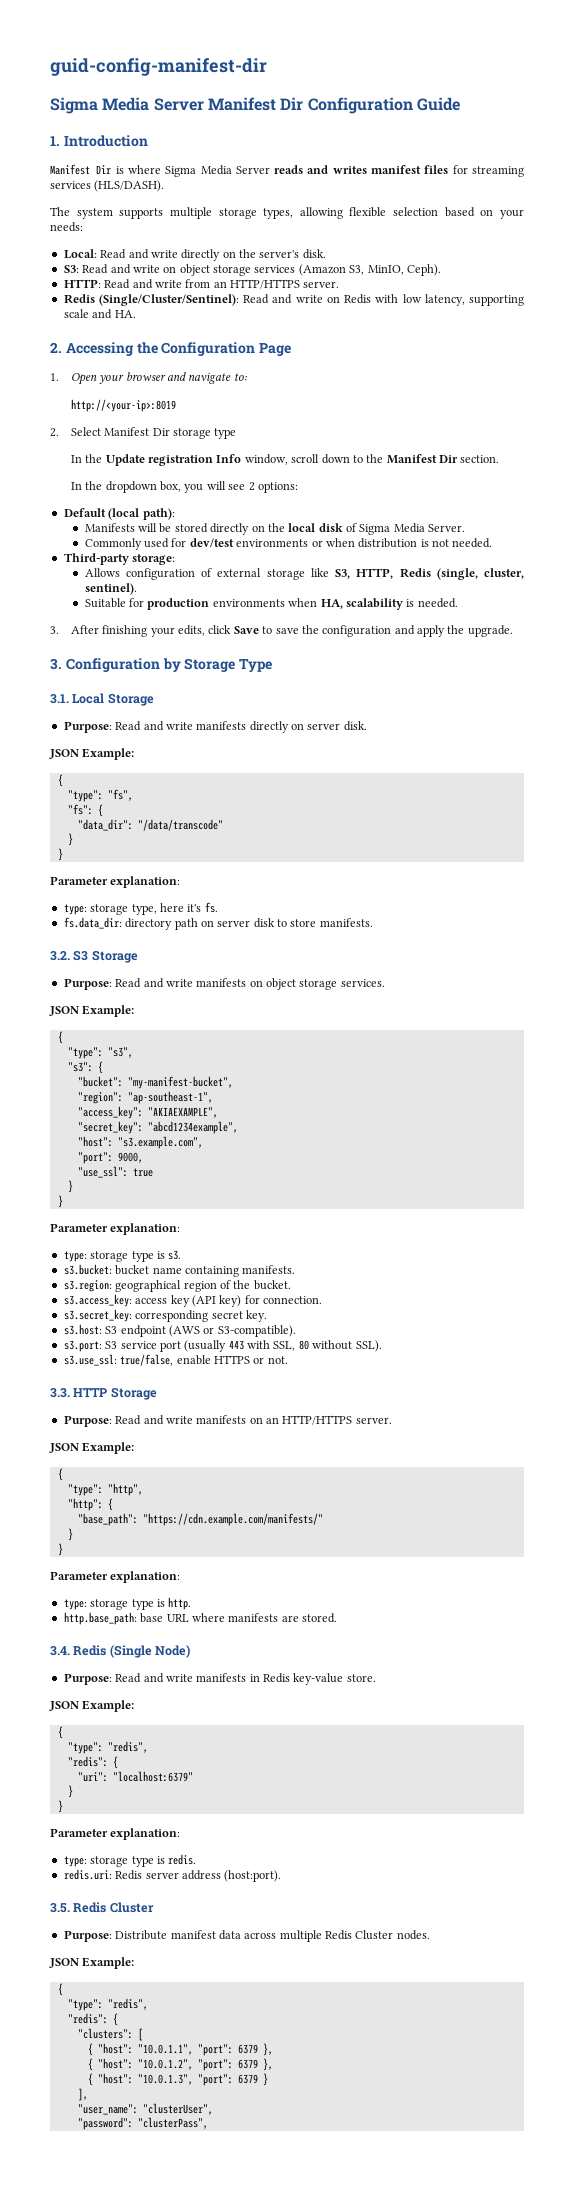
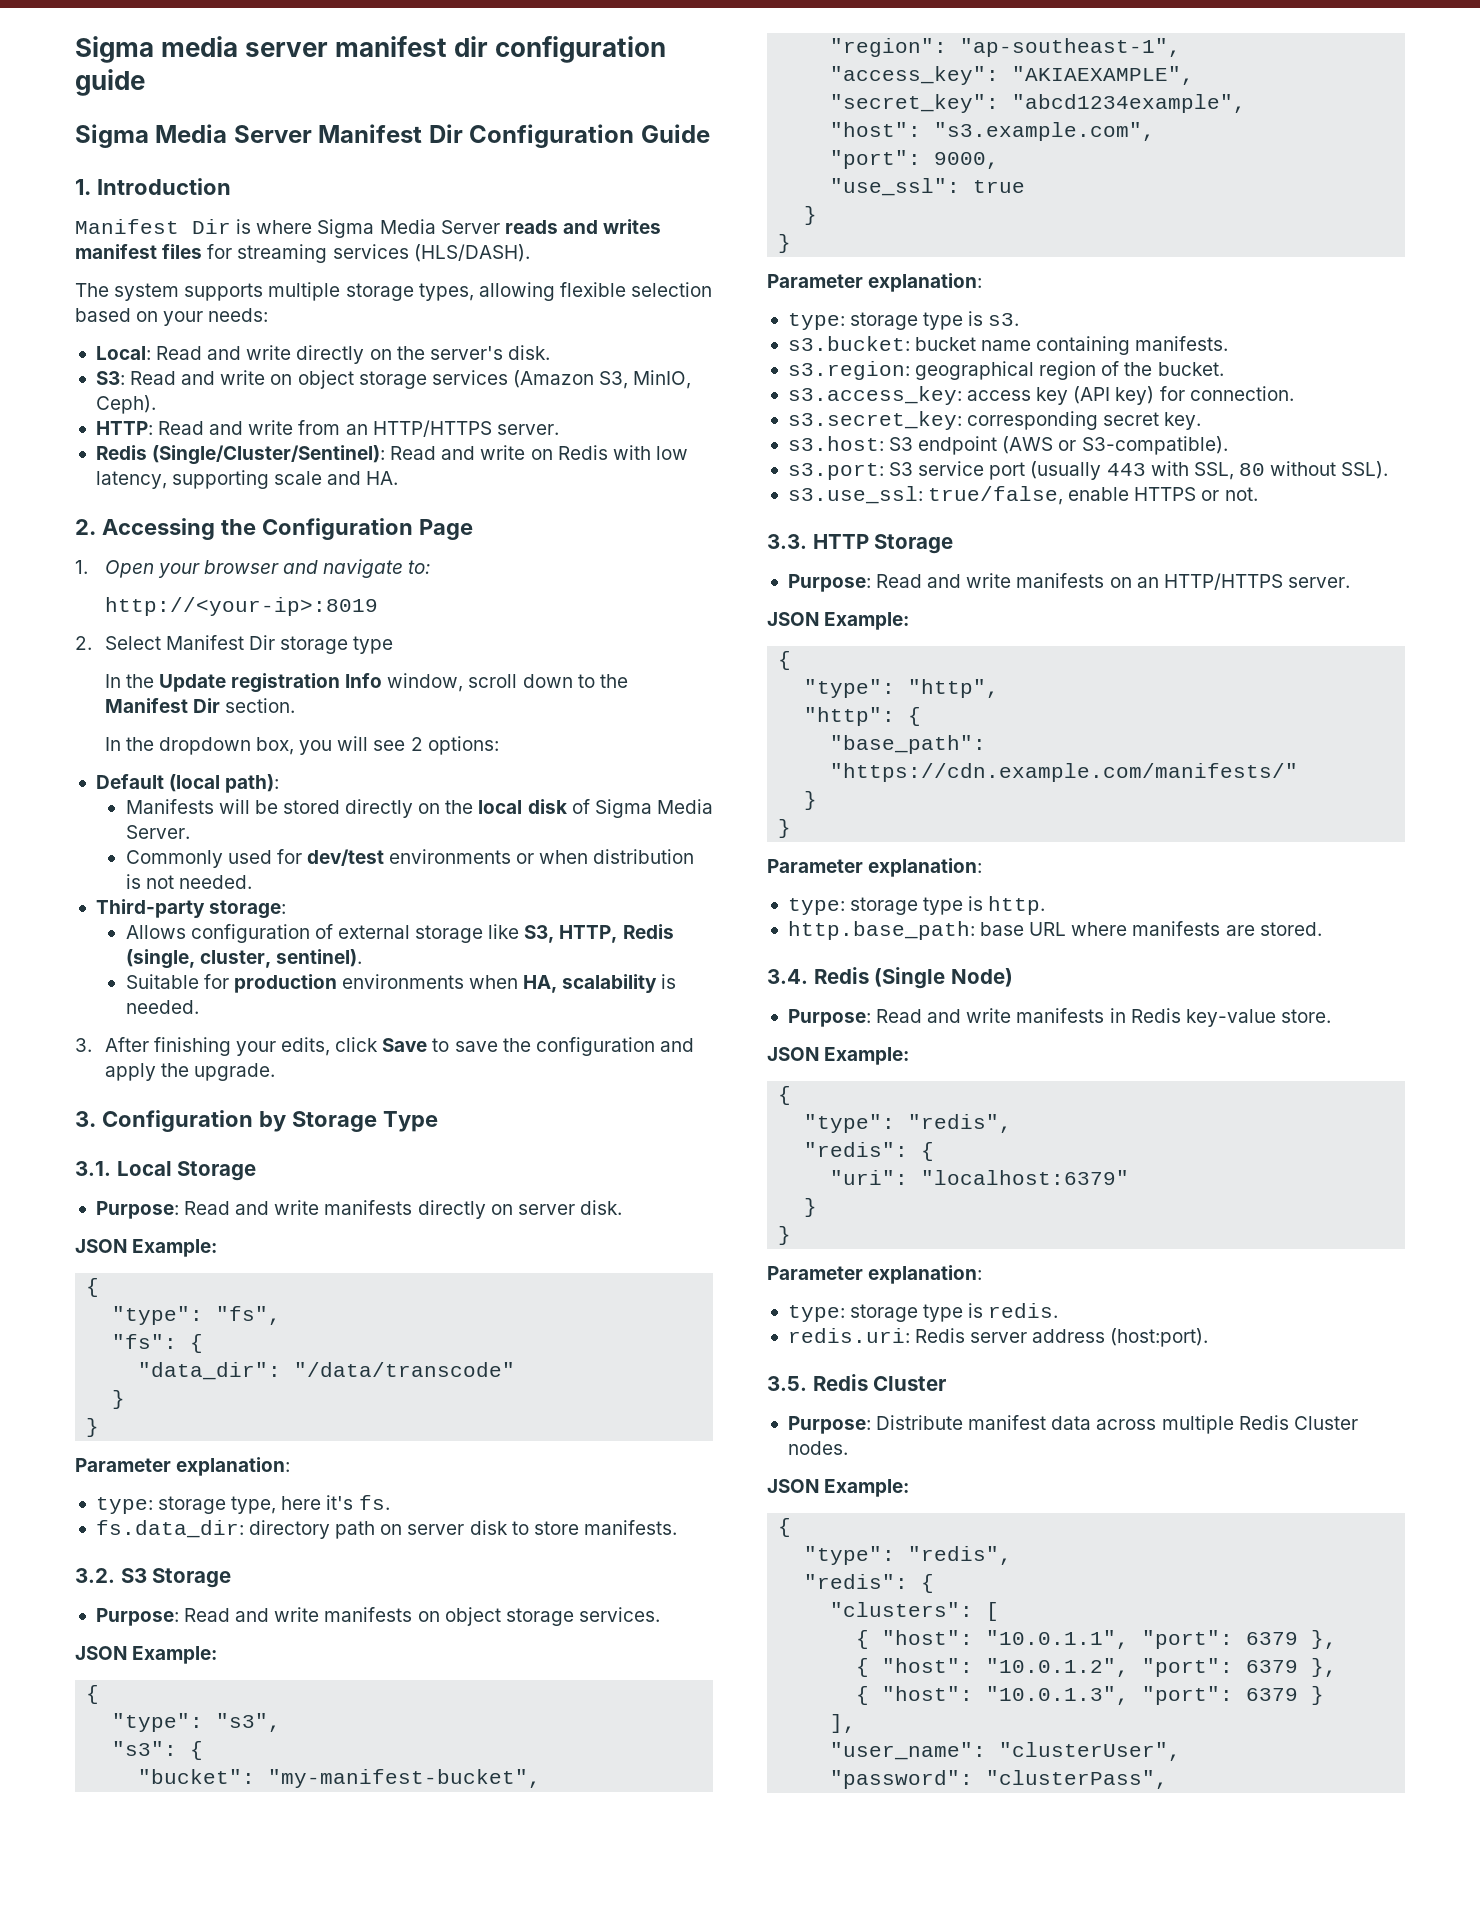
[50,58,267,76] guid-config-manifest-dir -> [75,36,667,63] [75,69,145,96] Sigma media server manifest dir configuration guide

